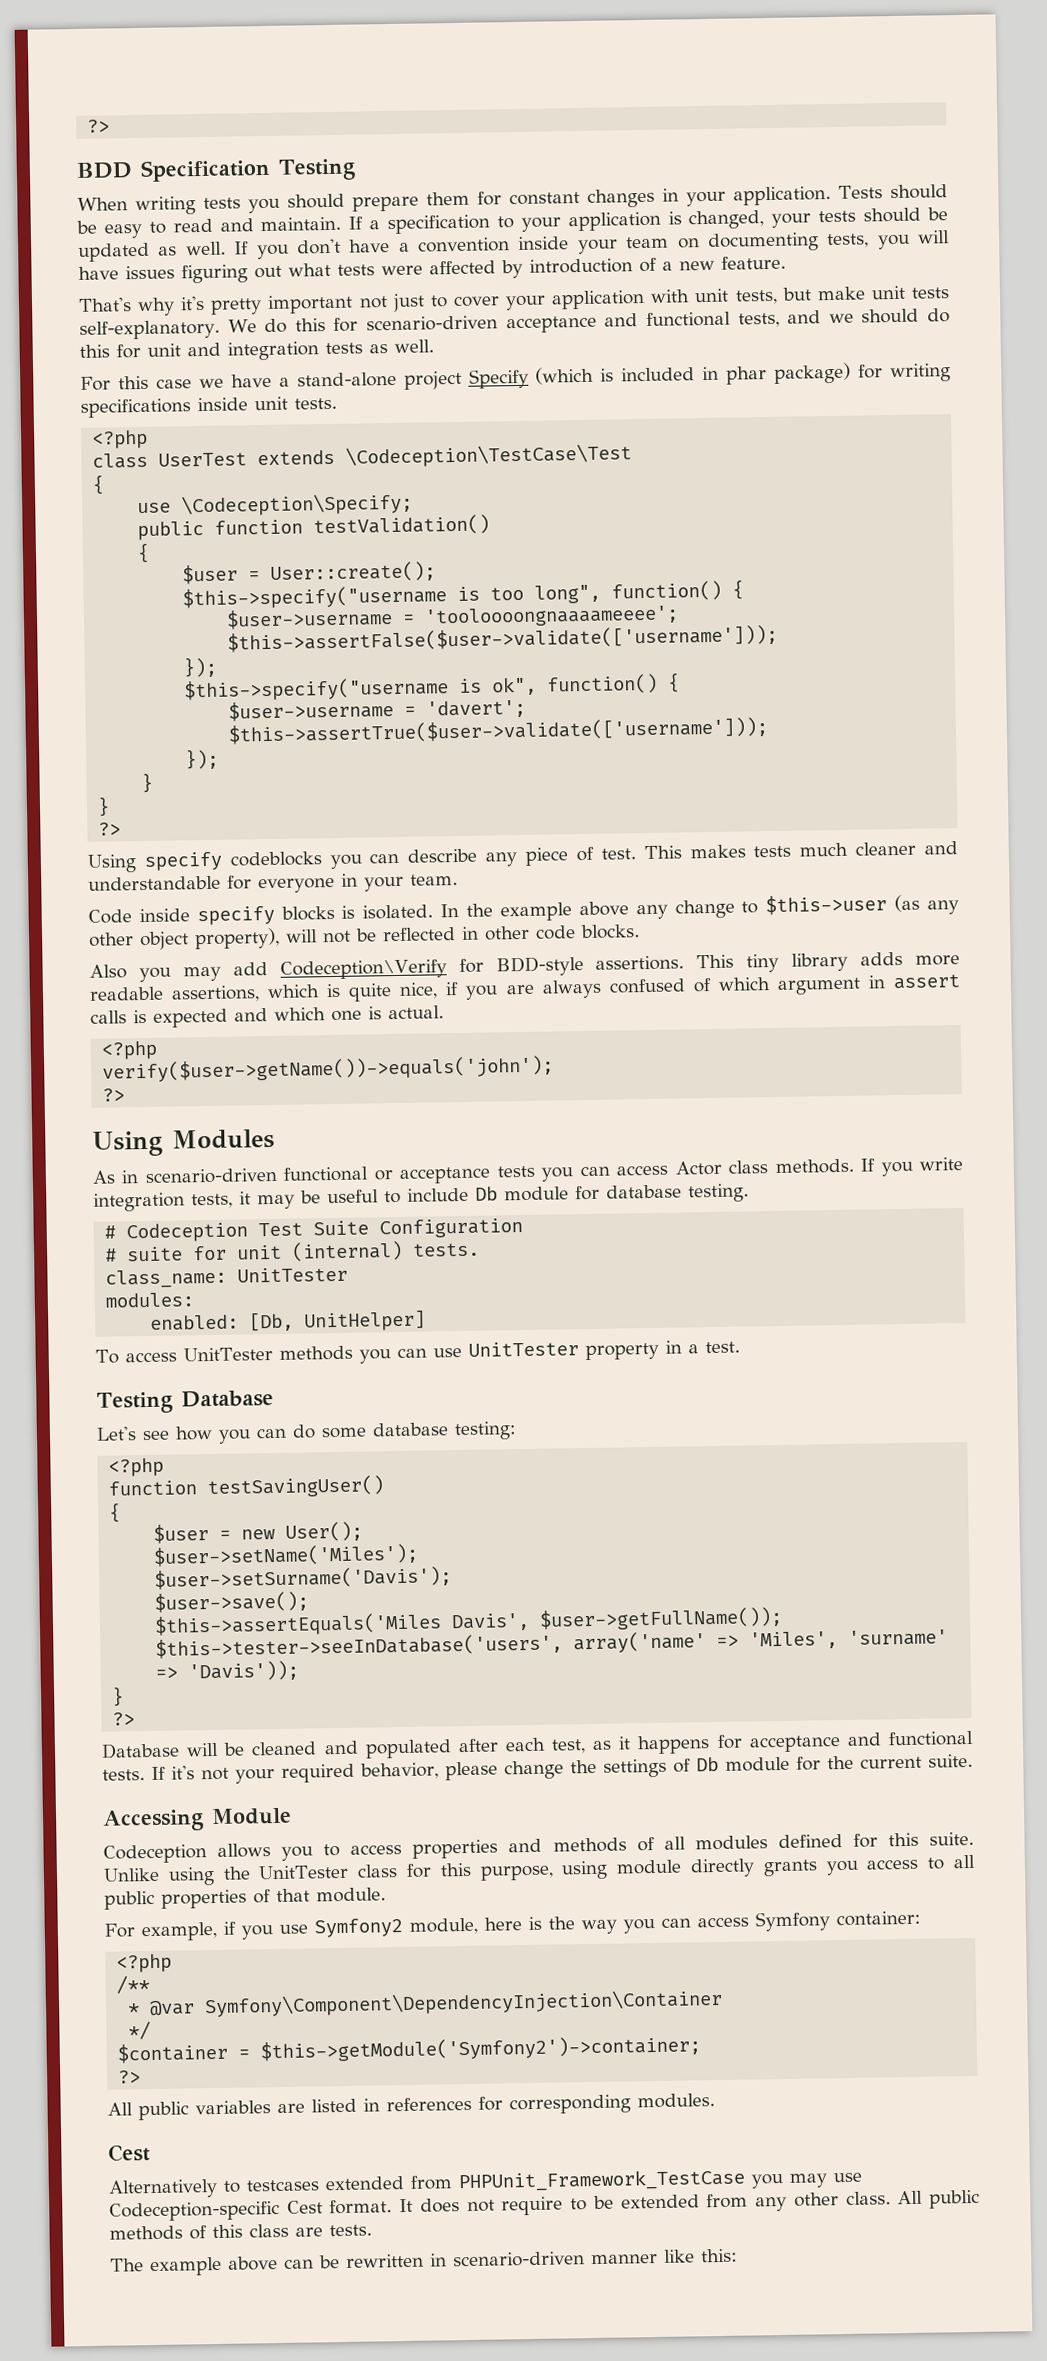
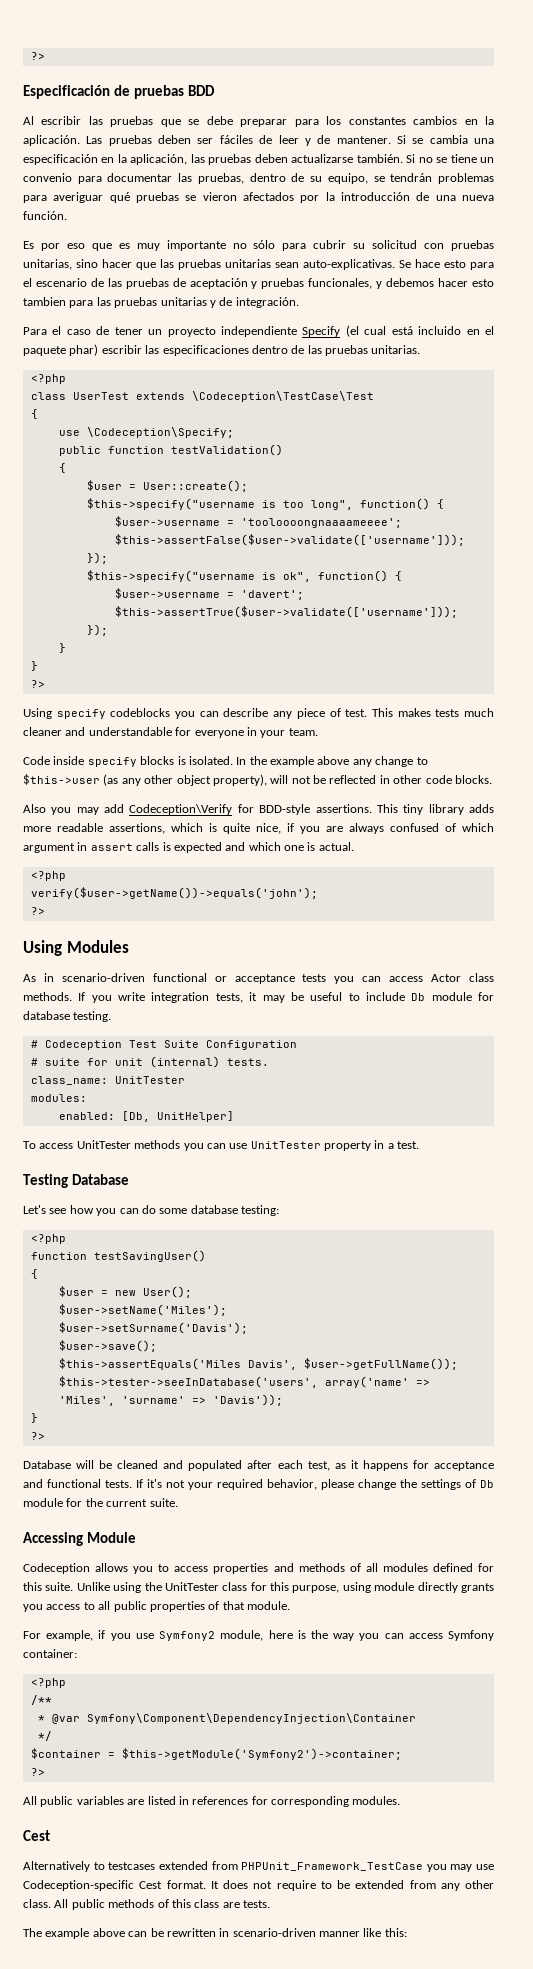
[87,119,111,133] [76,158,356,182] [77,184,948,216] [76,207,948,239] [78,230,950,262] [78,255,786,284] [78,285,951,317] [79,308,950,340] [79,339,434,361] [80,362,951,391] [80,396,337,418] ?> // BDD Specification Testing // When writing tests you should prepare them for constant changes in your application. Tests should be easy to read and maintain. If a specification to your application is changed, your tests should be updated as well. If you don't have a convention inside your team on documenting tests, you will have issues figuring out what tests were affected by introduction of a new feature. // That's why it's pretty important not just to cover your application with unit tests, but make unit tests self-explanatory. We do this for scenario-driven acceptance and functional tests, and we should do this for unit and integration tests as well. // For this case we have a stand-alone project Specify (which is included in phar package) for writing specifications inside unit tests. -> [30,52,45,60] [23,85,215,99] [23,116,494,127] [23,135,494,146] [23,154,494,165] [23,173,495,184] [23,192,494,203] [23,211,67,220] [23,240,495,251] [23,259,494,270] [23,278,494,289] [23,297,299,308] [23,325,495,337] [23,344,421,356] ?> // Especificación de pruebas BDD // Al escribir las pruebas que se debe preparar para los constantes cambios en la aplicación. Las pruebas deben ser fáciles de leer y de mantener. Si se cambia una especificación en la aplicación, las pruebas deben actualizarse también. Si no se tiene un convenio para documentar las pruebas, dentro de su equipo, se tendrán problemas para averiguar qué pruebas se vieron afectados por la introducción de una nueva función. // Es por eso que es muy importante no sólo para cubrir su solicitud con pruebas unitarias, sino hacer que las pruebas unitarias sean auto-explicativas. Se hace esto para el escenario de las pruebas de aceptación y pruebas funcionales, y debemos hacer esto tambien para las pruebas unitarias y de integración. // Para el caso de tener un proyecto independiente Specify (el cual está incluido en el paquete phar) escribir las especificaciones dentro de las pruebas unitarias.

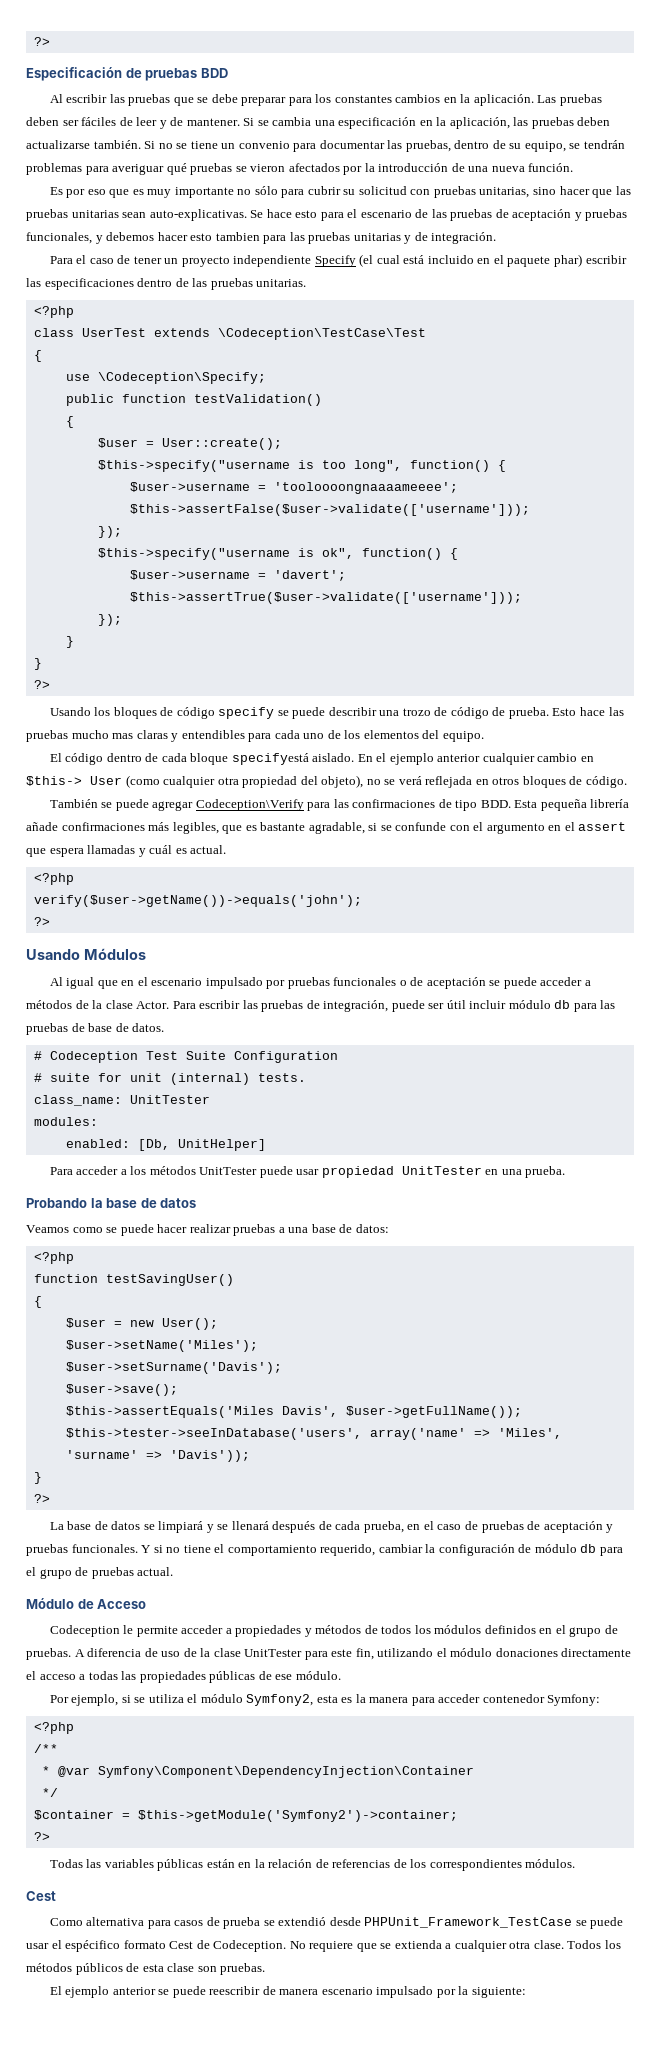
[23,708,494,719] [23,727,318,738] [23,756,428,767] [23,774,492,786] [23,804,495,815] [23,823,494,834] [23,842,354,853] [30,871,66,881] [30,887,318,899] [30,907,45,915] [23,940,129,956] [23,973,495,984] [23,992,494,1003] [23,1011,112,1022] Using specify codeblocks you can describe any piece of test. This makes tests much cleaner and understandable for everyone in your team. // Code inside specify blocks is isolated. In the example above any change to $this->user (as any other object property), will not be reflected in other code blocks. // Also you may add Codeception\Verify for BDD-style assertions. This tiny library adds more readable assertions, which is quite nice, if you are always confused of which argument in assert calls is expected and which one is actual. // <?php // verify($user->getName())->equals('john'); // ?> // Using Modules // As in scenario-driven functional or acceptance tests you can access Actor class methods. If you write integration tests, it may be useful to include Db module for database testing. -> [49,707,624,719] [26,730,484,742] [49,753,594,765] [26,775,627,788] [49,799,630,811] [26,822,627,834] [26,845,227,857] [33,873,74,885] [33,895,362,907] [33,917,50,926] [26,948,146,960] [49,977,591,989] [26,1000,616,1012] [26,1023,165,1035] Usando los bloques de código specify se puede describir una trozo de código de prueba. Esto hace las pruebas mucho mas claras y entendibles para cada uno de los elementos del equipo. // El código dentro de cada bloque specifyestá aislado. En el ejemplo anterior cualquier cambio en $this-> User (como cualquier otra propiedad del objeto), no se verá reflejada en otros bloques de código. // También se puede agregar Codeception\Verify para las confirmaciones de tipo BDD. Esta pequeña librería añade confirmaciones más legibles, que es bastante agradable, si se confunde con el argumento en el assert que espera llamadas y cuál es actual. // <?php // verify($user->getName())->equals('john'); // ?> // Usando Módulos // Al igual que en el escenario impulsado por pruebas funcionales o de aceptación se puede acceder a métodos de la clase Actor. Para escribir las pruebas de integración, puede ser útil incluir módulo db para las pruebas de base de datos.
[23,1140,420,1151] [23,1174,129,1188] [23,1205,279,1216] To access UnitTester methods you can use UnitTester property in a test. // Testing Database // Let's see how you can do some database testing: -> [49,1166,566,1178] [26,1198,197,1208] [26,1224,389,1236] Para acceder a los métodos UnitTester puede usar propiedad UnitTester en una prueba. // Probando la base de datos // Veamos como se puede hacer realizar pruebas a una base de datos:
[23,1460,495,1471] [23,1479,494,1490] [23,1498,178,1507] [23,1532,136,1546] [23,1563,494,1574] [23,1582,494,1593] [23,1601,290,1612] [23,1630,495,1641] [23,1649,77,1658] Database will be cleaned and populated after each test, as it happens for acceptance and functional tests. If it's not your required behavior, please change the settings of Db module for the current suite. // Accessing Module // Codeception allows you to access properties and methods of all modules defined for this suite. Unlike using the UnitTester class for this purpose, using module directly grants you access to all public properties of that module. // For example, if you use Symfony2 module, here is the way you can access Symfony container: -> [49,1521,614,1533] [26,1544,623,1556] [26,1567,174,1579] [26,1598,147,1609] [49,1625,618,1637] [26,1648,632,1660] [26,1671,341,1683] [49,1694,601,1706] La base de datos se limpiará y se llenará después de cada prueba, en el caso de pruebas de aceptación y pruebas funcionales. Y si no tiene el comportamiento requerido, cambiar la configuración de módulo db para el grupo de pruebas actual. // Módulo de Acceso // Codeception le permite acceder a propiedades y métodos de todos los módulos definidos en el grupo de pruebas. A diferencia de uso de la clase UnitTester para este fin, utilizando el módulo donaciones directamente el acceso a todas las propiedades públicas de ese módulo. // Por ejemplo, si se utiliza el módulo Symfony2, esta es la manera para acceder contenedor Symfony:
[23,1796,401,1807] [23,1830,50,1841] [23,1861,494,1872] [23,1880,494,1891] [23,1899,270,1910] [23,1928,407,1939] All public variables are listed in references for corresponding modules. // Cest // Alternatively to testcases extended from PHPUnit_Framework_TestCase you may use Codeception-specific Cest format. It does not require to be extended from any other class. All public methods of this class are tests. // The example above can be rewritten in scenario-driven manner like this: -> [49,1859,576,1871] [26,1891,56,1901] [49,1917,624,1929] [26,1940,621,1952] [26,1963,266,1975] [49,1986,526,1998] Todas las variables públicas están en la relación de referencias de los correspondientes módulos. // Cest // Como alternativa para casos de prueba se extendió desde PHPUnit_Framework_TestCase se puede usar el espécifico formato Cest de Codeception. No requiere que se extienda a cualquier otra clase. Todos los métodos públicos de esta clase son pruebas. // El ejemplo anterior se puede reescribir de manera escenario impulsado por la siguiente:

